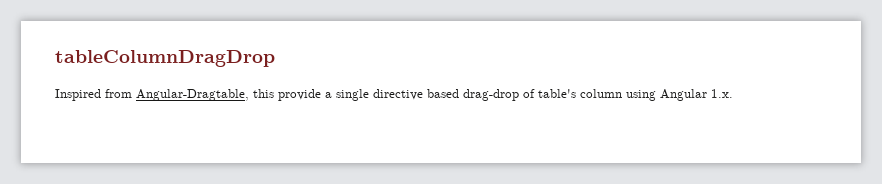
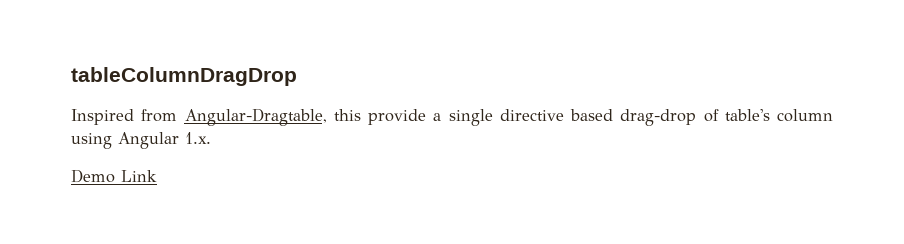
(733, 93) none -> [71,169,157,183] // Demo Link

